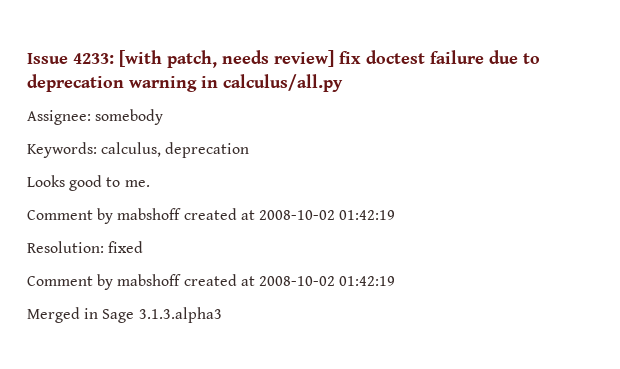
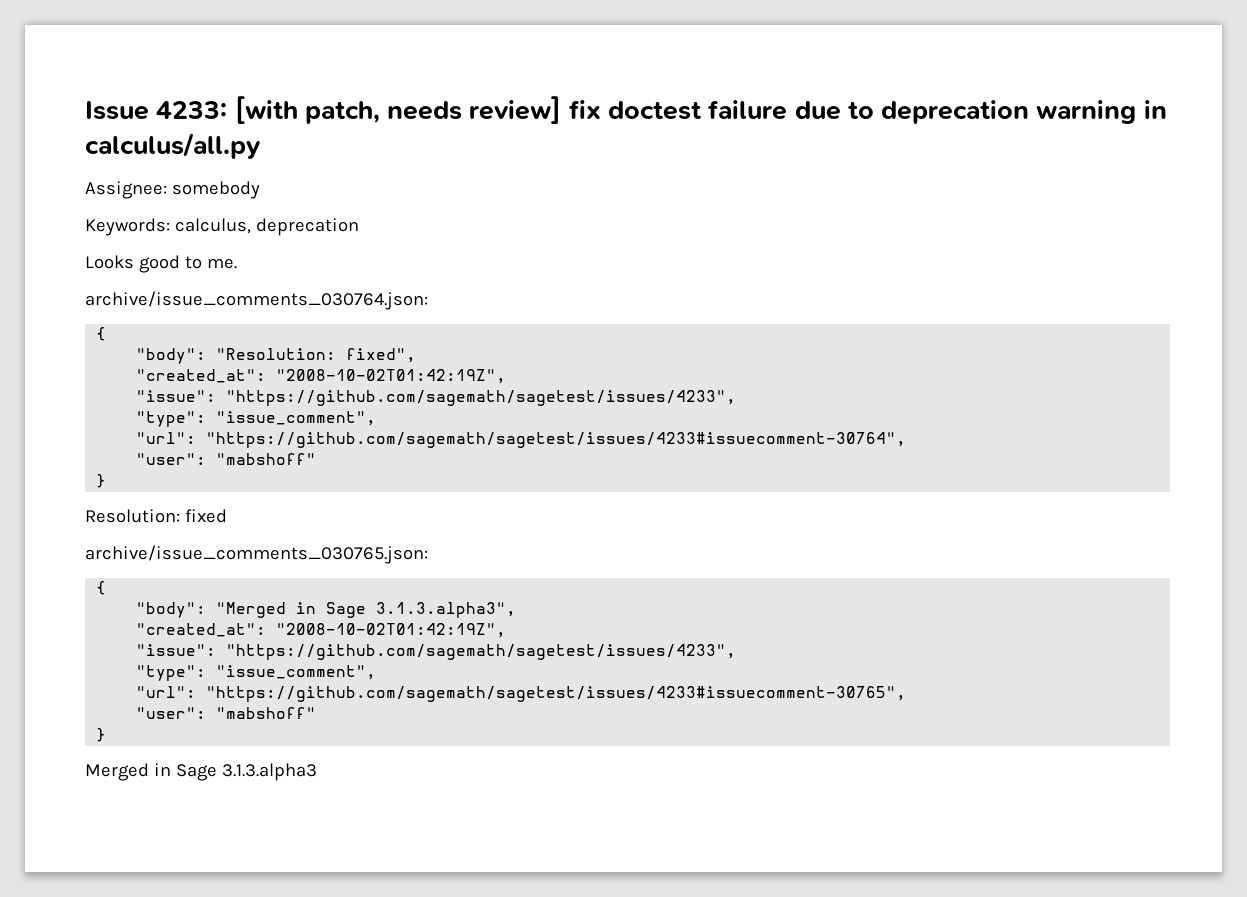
[27,208,396,224] [27,241,144,253] [27,274,396,290] Comment by mabshoff created at 2008-10-02 01:42:19 // Resolution: fixed // Comment by mabshoff created at 2008-10-02 01:42:19 -> [85,291,428,310] [96,327,107,341] [136,348,417,364] [136,369,507,384] [136,390,737,406] [136,411,377,427] [136,432,907,448] [136,453,317,465] [96,474,107,488] [85,509,227,523] [85,545,428,564] [96,581,107,595] [136,602,517,618] [136,623,507,638] [136,644,737,660] [136,665,377,681] [136,686,907,702] [136,707,317,719] [96,728,107,742] archive/issue_comments_030764.json: // { // "body": "Resolution: fixed", // "created_at": "2008-10-02T01:42:19Z", // "issue": "https://github.com/sagemath/sagetest/issues/4233", // "type": "issue_comment", // "url": "https://github.com/sagemath/sagetest/issues/4233#issuecomment-30764", // "user": "mabshoff" // } // Resolution: fixed // archive/issue_comments_030765.json: // { // "body": "Merged in Sage 3.1.3.alpha3", // "created_at": "2008-10-02T01:42:19Z", // "issue": "https://github.com/sagemath/sagetest/issues/4233", // "type": "issue_comment", // "url": "https://github.com/sagemath/sagetest/issues/4233#issuecomment-30765", // "user": "mabshoff" // }

